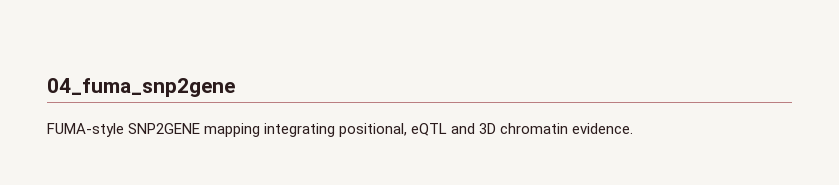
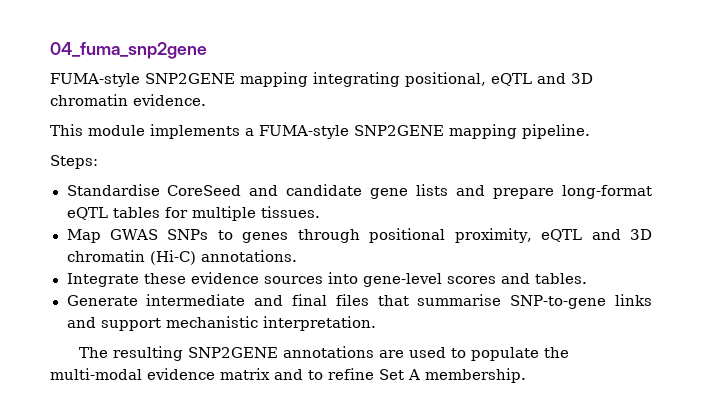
(634, 128) none -> [50,124,590,139] [50,155,98,169] [66,184,652,199] [66,206,320,221] [66,228,653,243] [66,250,297,265] [66,272,587,287] [66,294,652,309] [66,316,376,331] [79,346,570,361] [50,368,526,383] // This module implements a FUMA-style SNP2GENE mapping pipeline. // Steps: // Standardise CoreSeed and candidate gene lists and prepare long-format eQTL tables for multiple tissues. // Map GWAS SNPs to genes through positional proximity, eQTL and 3D chromatin (Hi-C) annotations. // Integrate these evidence sources into gene-level scores and tables. // Generate intermediate and final files that summarise SNP-to-gene links and support mechanistic interpretation. // The resulting SNP2GENE annotations are used to populate the multi-modal evidence matrix and to refine Set A membership.

